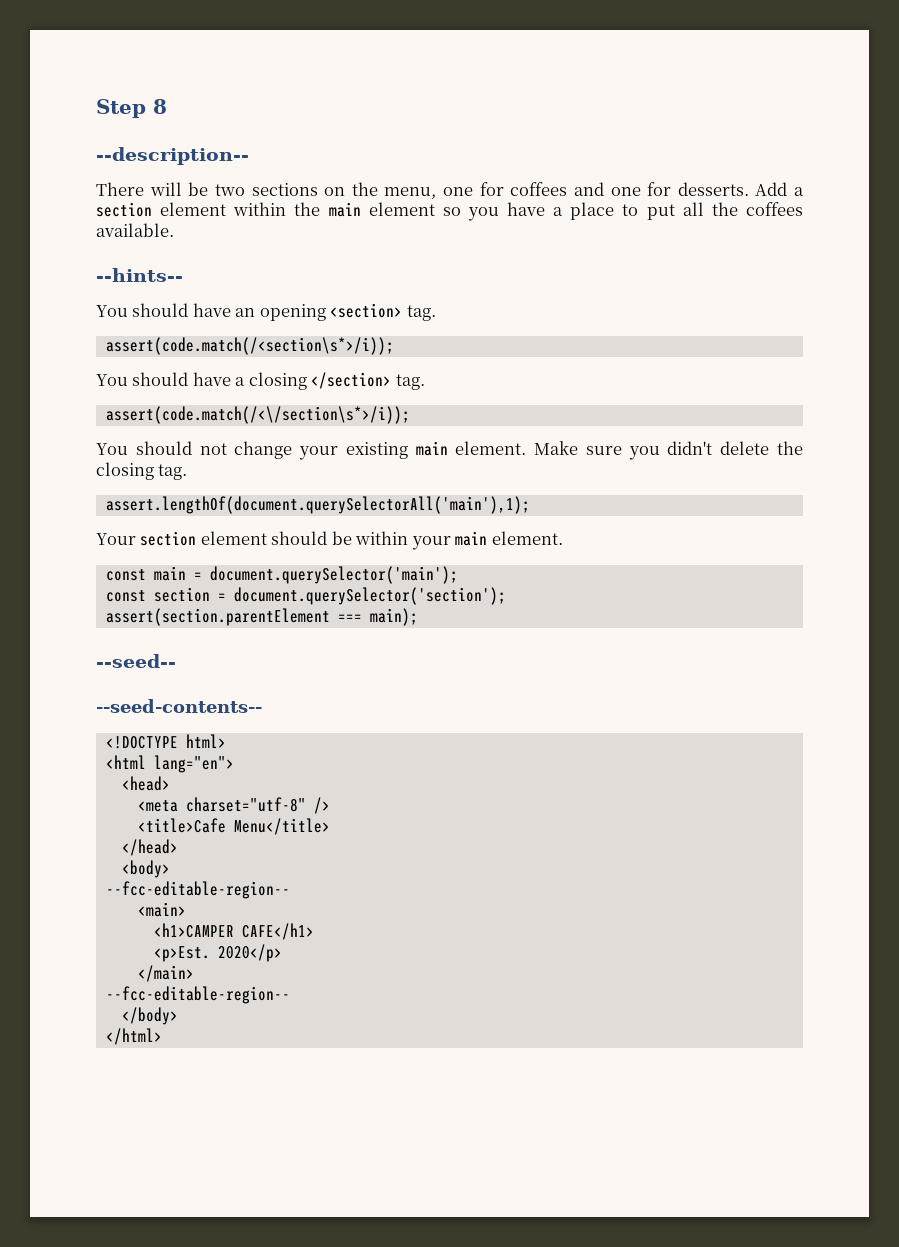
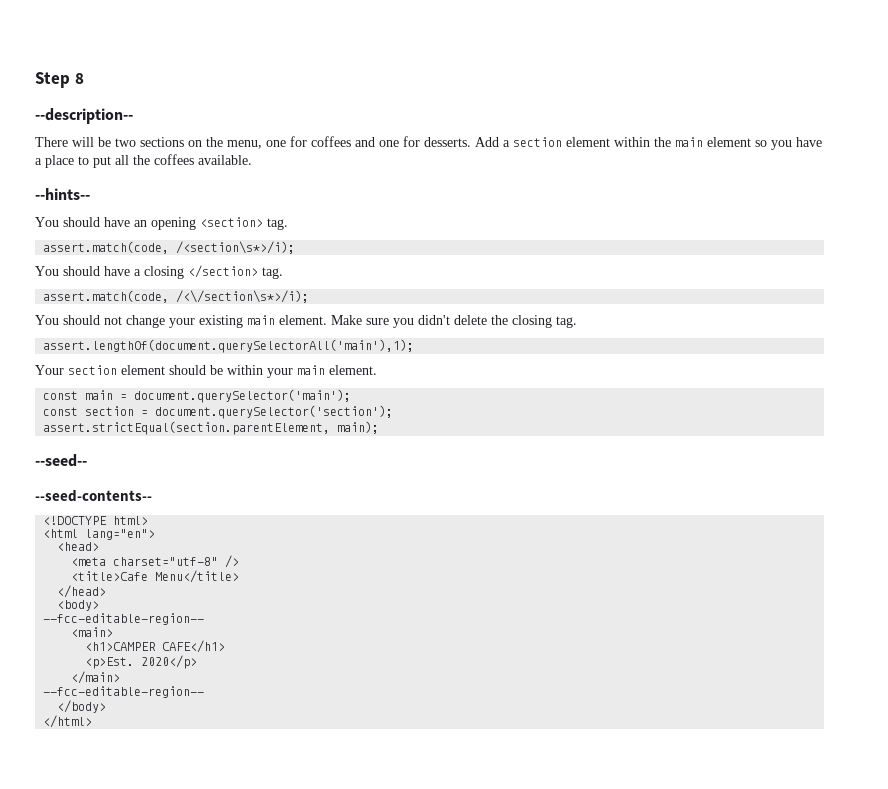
[105,337,394,355] assert(code.match(/<section\s*>/i)); -> [43,241,296,254] assert.match(code, /<section\s*>/i);
[105,406,410,424] assert(code.match(/<\/section\s*>/i)); -> [43,290,310,303] assert.match(code, /<\/section\s*>/i);
[105,608,362,626] assert(section.parentElement === -> [43,421,331,435] assert.strictEqual(section.parentElement,

